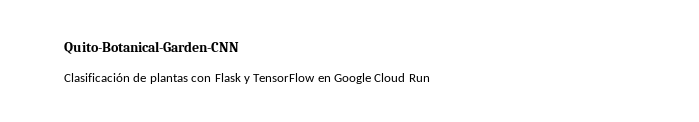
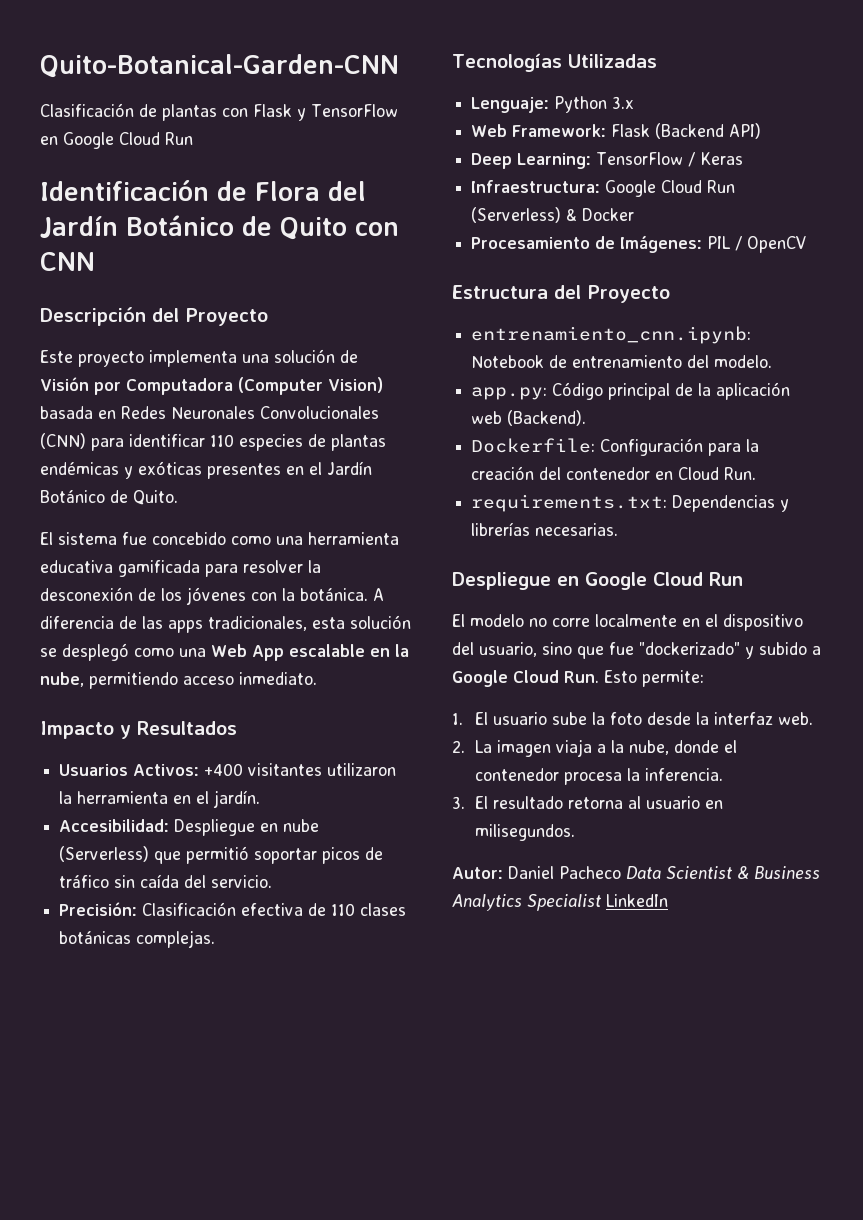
(430, 78) none -> [40,180,366,201] [40,215,399,240] [40,252,95,271] [40,307,268,326] [40,349,358,367] [40,377,383,395] [40,406,379,419] [40,433,386,451] [40,461,372,479] [40,490,178,505] [40,532,399,545] [40,560,321,577] [40,587,384,605] [40,615,411,633] [40,643,409,661] [40,672,317,689] [40,721,237,739] [59,763,397,776] [59,790,261,808] [59,819,320,836] [59,846,384,864] [59,874,273,888] [59,902,407,916] [59,930,216,948] [452,53,657,72] [471,96,635,113] [471,123,762,139] [471,152,744,169] [471,180,736,197] [471,207,635,223] [471,235,808,253] [452,285,670,303] [471,326,752,344] [471,355,773,368] [471,382,791,400] [471,410,587,426] [471,438,760,456] [471,466,757,480] [471,494,790,512] [471,522,619,536] [452,572,743,590] [452,614,803,631] [452,642,821,659] [452,670,704,687] [452,712,813,725] [452,739,737,757] [474,768,723,785] [452,796,723,809] [474,824,575,841] [452,866,820,879] [452,894,668,911] // Identificación de Flora del Jardín Botánico de Quito con CNN // Descripción del Proyecto // Este proyecto implementa una solución de Visión por Computadora (Computer Vision) basada en Redes Neuronales Convolucionales (CNN) para identificar 110 especies de plantas endémicas y exóticas presentes en el Jardín Botánico de Quito. // El sistema fue concebido como una herramienta educativa gamificada para resolver la desconexión de los jóvenes con la botánica. A diferencia de las apps tradicionales, esta solución se desplegó como una Web App escalable en la nube, permitiendo acceso inmediato. // Impacto y Resultados // Usuarios Activos: +400 visitantes utilizaron la herramienta en el jardín. // Accesibilidad: Despliegue en nube (Serverless) que permitió soportar picos de tráfico sin caída del servicio. // Precisión: Clasificación efectiva de 110 clases botánicas complejas. // Tecnologías Utilizadas // Lenguaje: Python 3.x // Web Framework: Flask (Backend API) // Deep Learning: TensorFlow / Keras // Infraestructura: Google Cloud Run (Serverless) & Docker // Procesamiento de Imágenes: PIL / OpenCV // Estructura del Proyecto // entrenamiento_cnn.ipynb: Notebook de entrenamiento del modelo. // app.py: Código principal de la aplicación web (Backend). // Dockerfile: Configuración para la creación del contenedor en Cloud Run. // requirements.txt: Dependencias y librerías necesarias. // Despliegue en Google Cloud Run // El modelo no corre localmente en el dispositivo del usuario, sino que fue "dockerizado" y subido a Google Cloud Run. Esto permite: // 1. El usuario sube la foto desde la interfaz web. // 2. La imagen viaja a la nube, donde el contenedor procesa la inferencia. // 3. El resultado retorna al usuario en milisegundos. // Autor: Daniel Pacheco Data Scientist & Business Analytics Specialist LinkedIn

